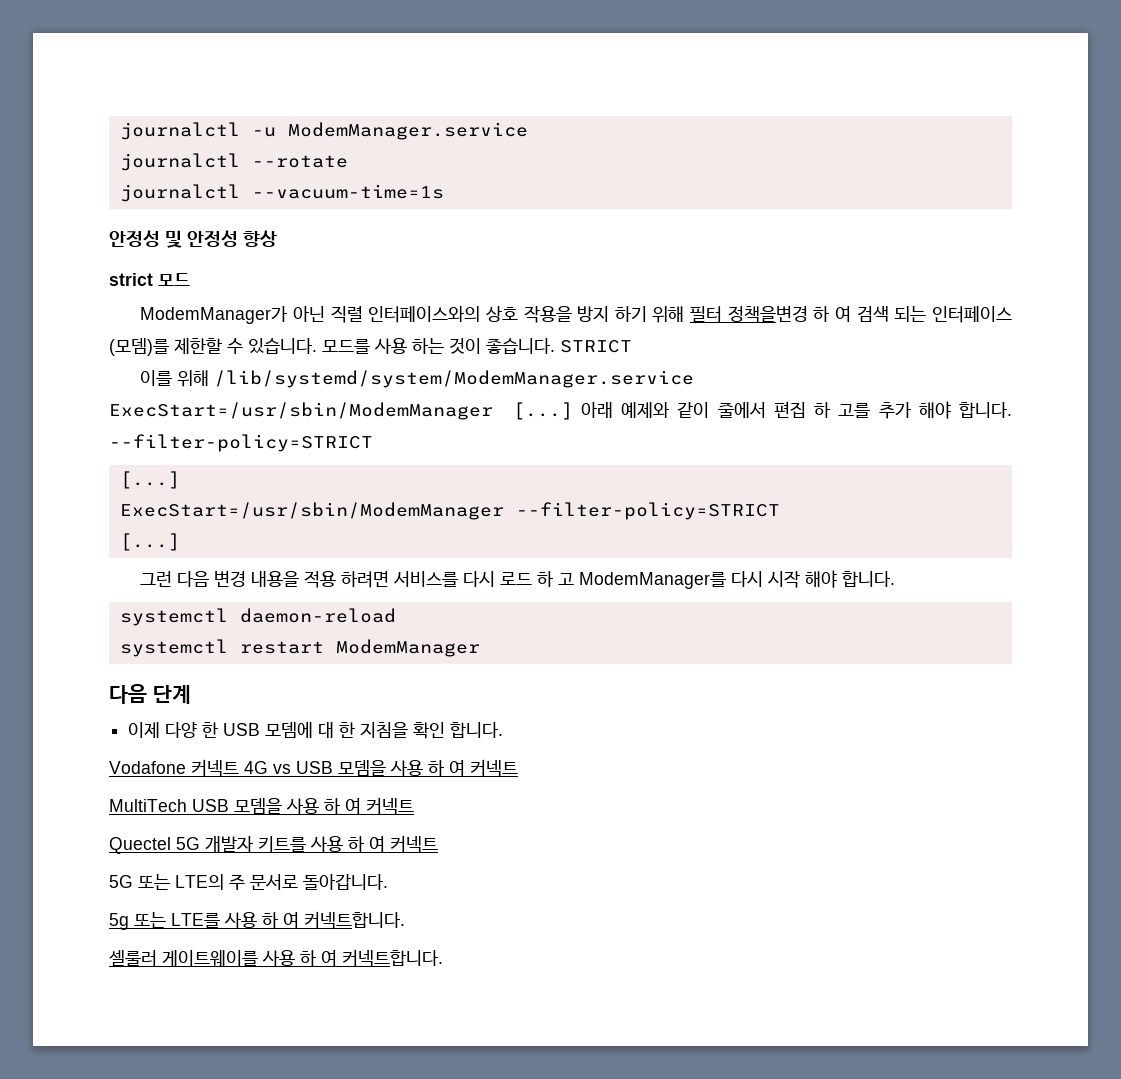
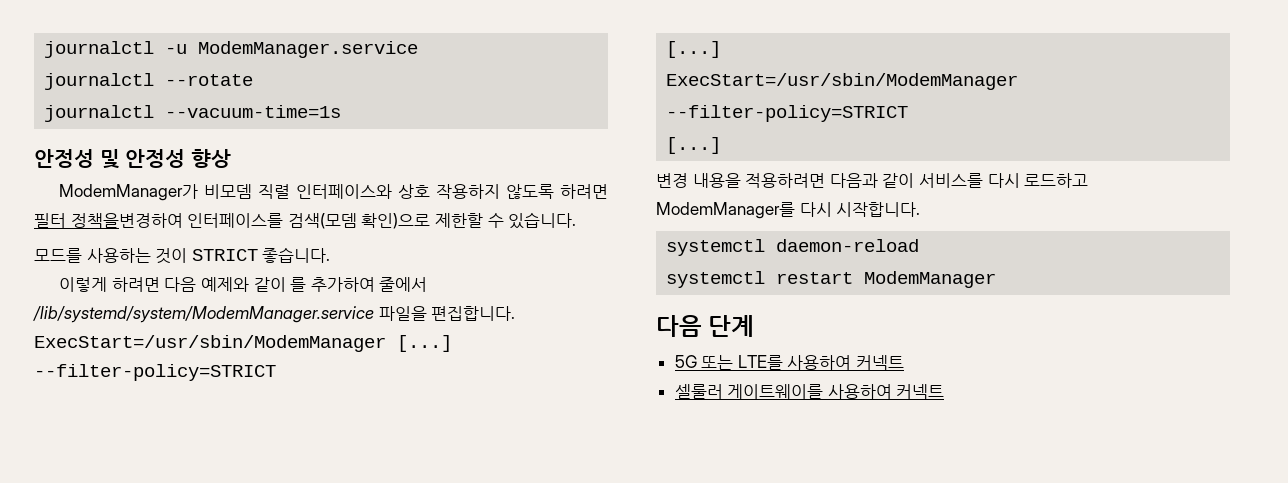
[109,273,190,286] // strict 모드 -> (231, 158) none
[292,305,1012,323] [109,338,632,356] [140,370,695,388] [109,401,1013,420] 아닌 직렬 인터페이스와의 상호 작용을 방지 하기 위해 필터 정책을변경 하 여 검색 되는 인터페이스 (모뎀)를 제한할 수 있습니다. 모드를 사용 하는 것이 좋습니다. STRICT // 이를 위해 /lib/systemd/system/ModemManager.service ExecStart=/usr/sbin/ModemManager [...] 아래 예제와 같이 줄에서 편집 하 고를 추가 해야 합니다. -> [204,184,608,199] [34,212,577,229] [34,247,331,264] [59,277,428,292] [33,306,516,323] [34,335,452,352] 비모뎀 직렬 인터페이스와 상호 작용하지 않도록 하려면 필터 정책을변경하여 인터페이스를 검색(모뎀 확인)으로 제한할 수 있습니다. // 모드를 사용하는 것이 STRICT 좋습니다. // 이렇게 하려면 다음 예제와 같이 를 추가하여 줄에서 /lib/systemd/system/ModemManager.service 파일을 편집합니다. ExecStart=/usr/sbin/ModemManager [...]
[140,570,896,589] 그런 다음 변경 내용을 적용 하려면 서비스를 다시 로드 하 고 ModemManager를 다시 시작 해야 합니다. -> [656,173,1089,188] [656,202,921,219] 변경 내용을 적용하려면 다음과 같이 서비스를 다시 로드하고 ModemManager를 다시 시작합니다.
[128,721,504,739] [109,759,518,777] [109,797,414,815] [109,835,438,854] [109,874,388,890] [109,911,405,930] [109,949,443,967] 이제 다양 한 USB 모뎀에 대 한 지침을 확인 합니다. // Vodafone 커넥트 4G vs USB 모뎀을 사용 하 여 커넥트 // MultiTech USB 모뎀을 사용 하 여 커넥트 // Quectel 5G 개발자 키트를 사용 하 여 커넥트 // 5G 또는 LTE의 주 문서로 돌아갑니다. // 5g 또는 LTE를 사용 하 여 커넥트합니다. // 셀룰러 게이트웨이를 사용 하 여 커넥트합니다. -> [674,355,905,370] [674,384,945,399] 5G 또는 LTE를 사용하여 커넥트 // 셀룰러 게이트웨이를 사용하여 커넥트

